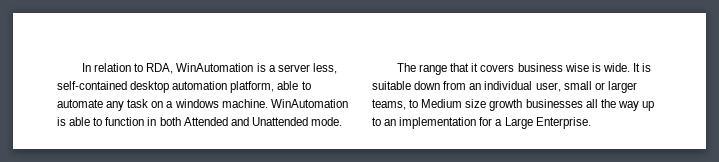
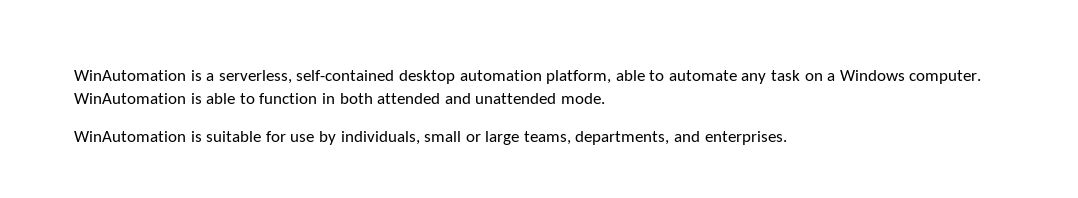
[82,63,174,74] In relation to RDA, -> (74, 75) none
[277,63,337,74] server less, -> [218,70,292,84] serverless,
[174,99,268,108] windows machine. -> [839,70,982,84] Windows computer.
[183,117,342,126] [397,63,652,75] [372,81,637,93] [372,99,654,111] [372,117,591,129] Attended and Unattended mode. // The range that it covers business wise is wide. It is suitable down from an individual user, small or larger teams, to Medium size growth businesses all the way up to an implementation for a Large Enterprise. -> [377,93,605,104] [74,131,787,145] attended and unattended mode. // WinAutomation is suitable for use by individuals, small or large teams, departments, and enterprises.

